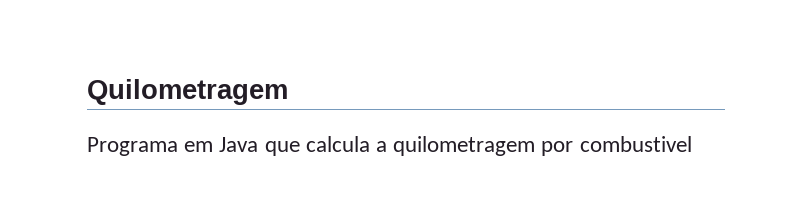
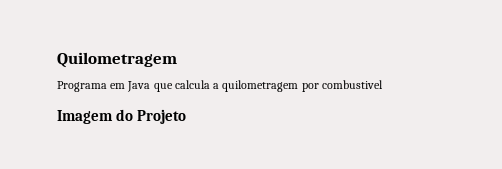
(692, 144) none -> [57,109,187,124] // Imagem do Projeto

